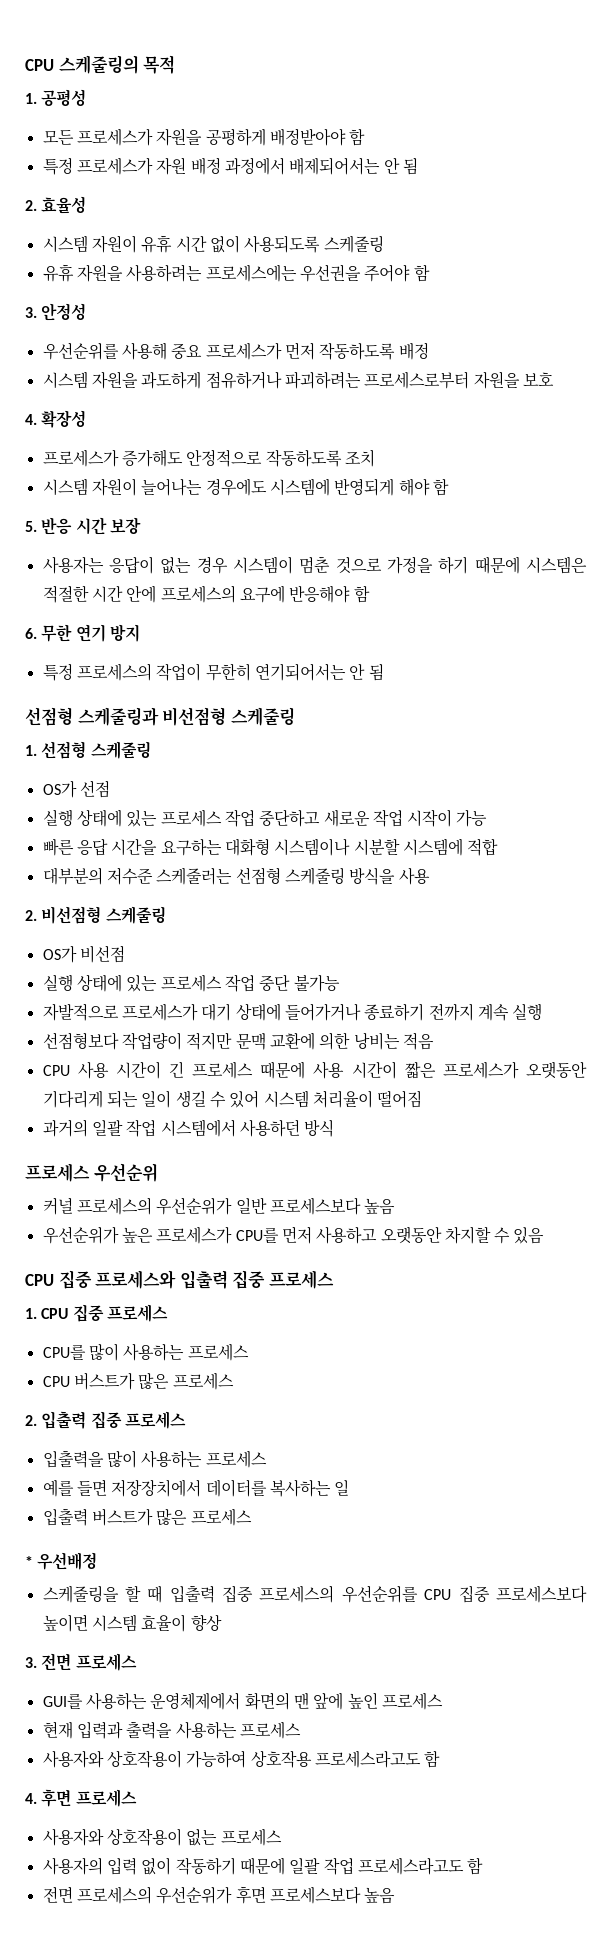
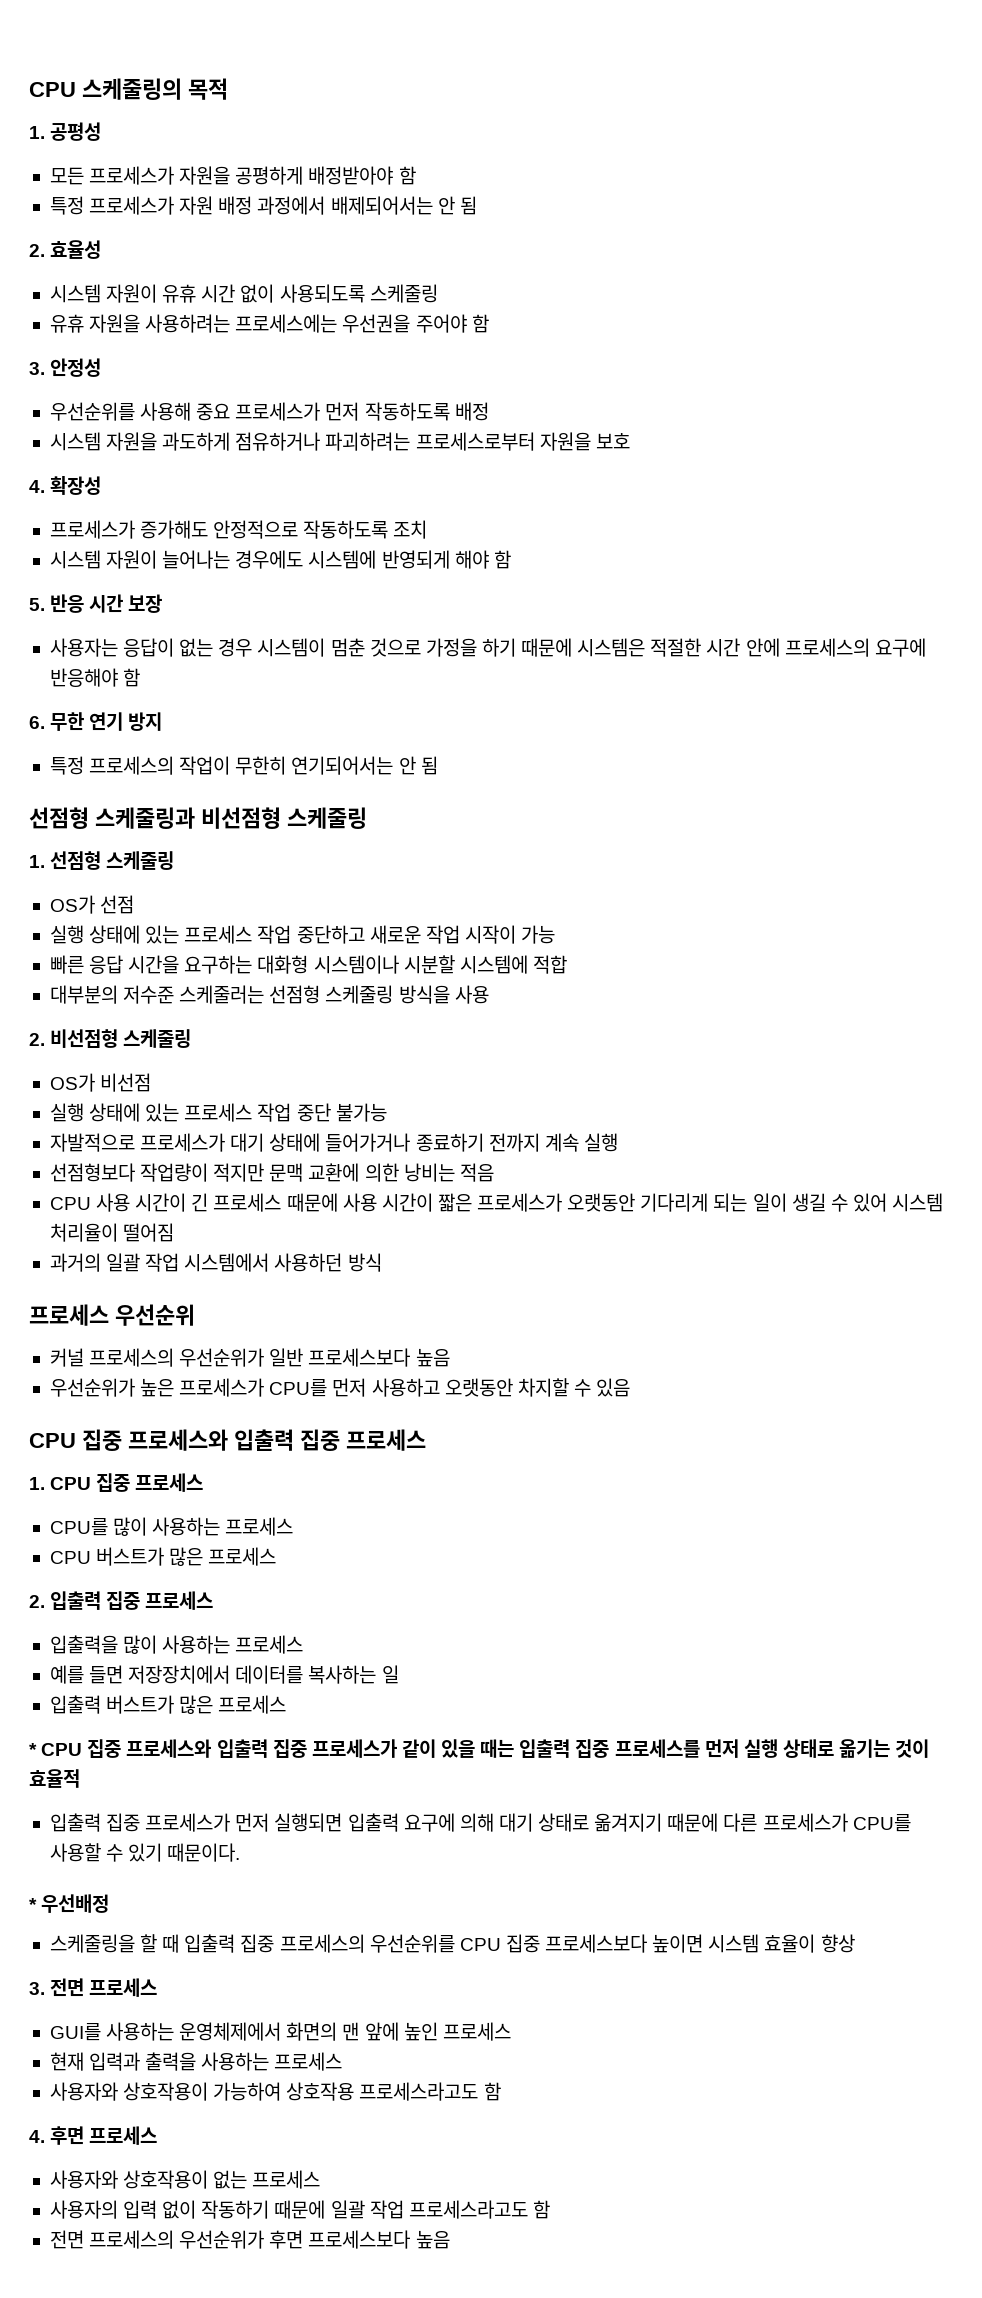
(252, 1517) none -> [29,1739,930,1758] [29,1769,80,1788] [49,1813,911,1832] [49,1843,241,1862] // * CPU 집중 프로세스와 입출력 집중 프로세스가 같이 있을 때는 입출력 집중 프로세스를 먼저 실행 상태로 옮기는 것이 효율적 // 입출력 집중 프로세스가 먼저 실행되면 입출력 요구에 의해 대기 상태로 옮겨지기 때문에 다른 프로세스가 CPU를 사용할 수 있기 때문이다.

